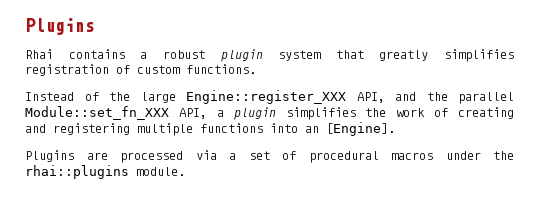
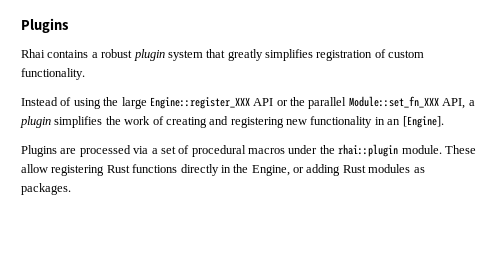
[186,64,256,74] functions. -> [21,68,85,80] functionality.
(99, 96) none -> [73,98,101,109] using
[356,92,416,103] API, and -> [253,98,288,106] API or
[137,123,298,136] multiple functions into -> [286,116,385,128] new functionality in
[25,165,185,179] rhai::plugins module. -> [338,144,476,157] [21,164,425,176] [21,183,71,195] rhai::plugin module. These allow registering Rust functions directly in the Engine, or adding Rust modules as packages.

